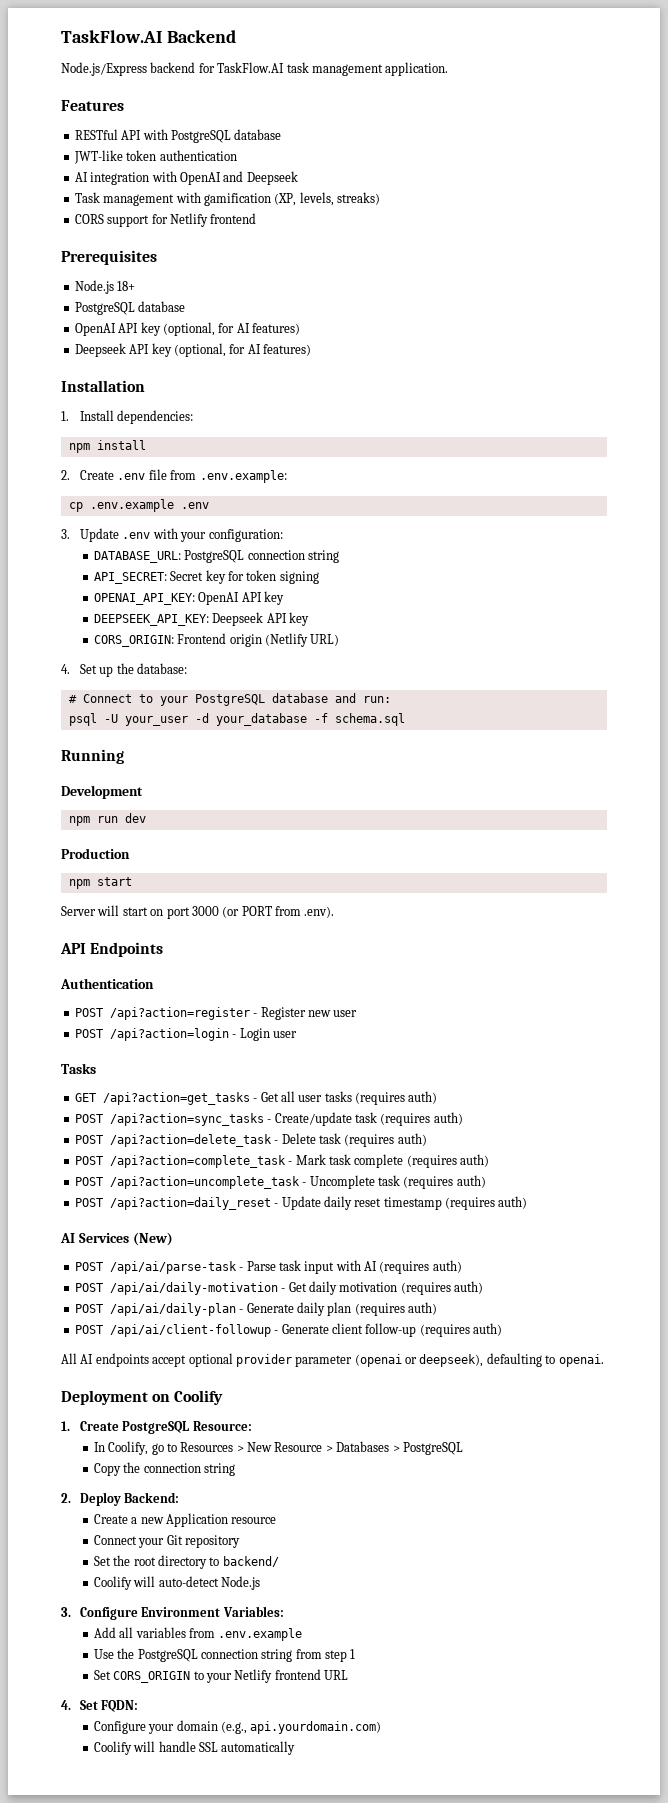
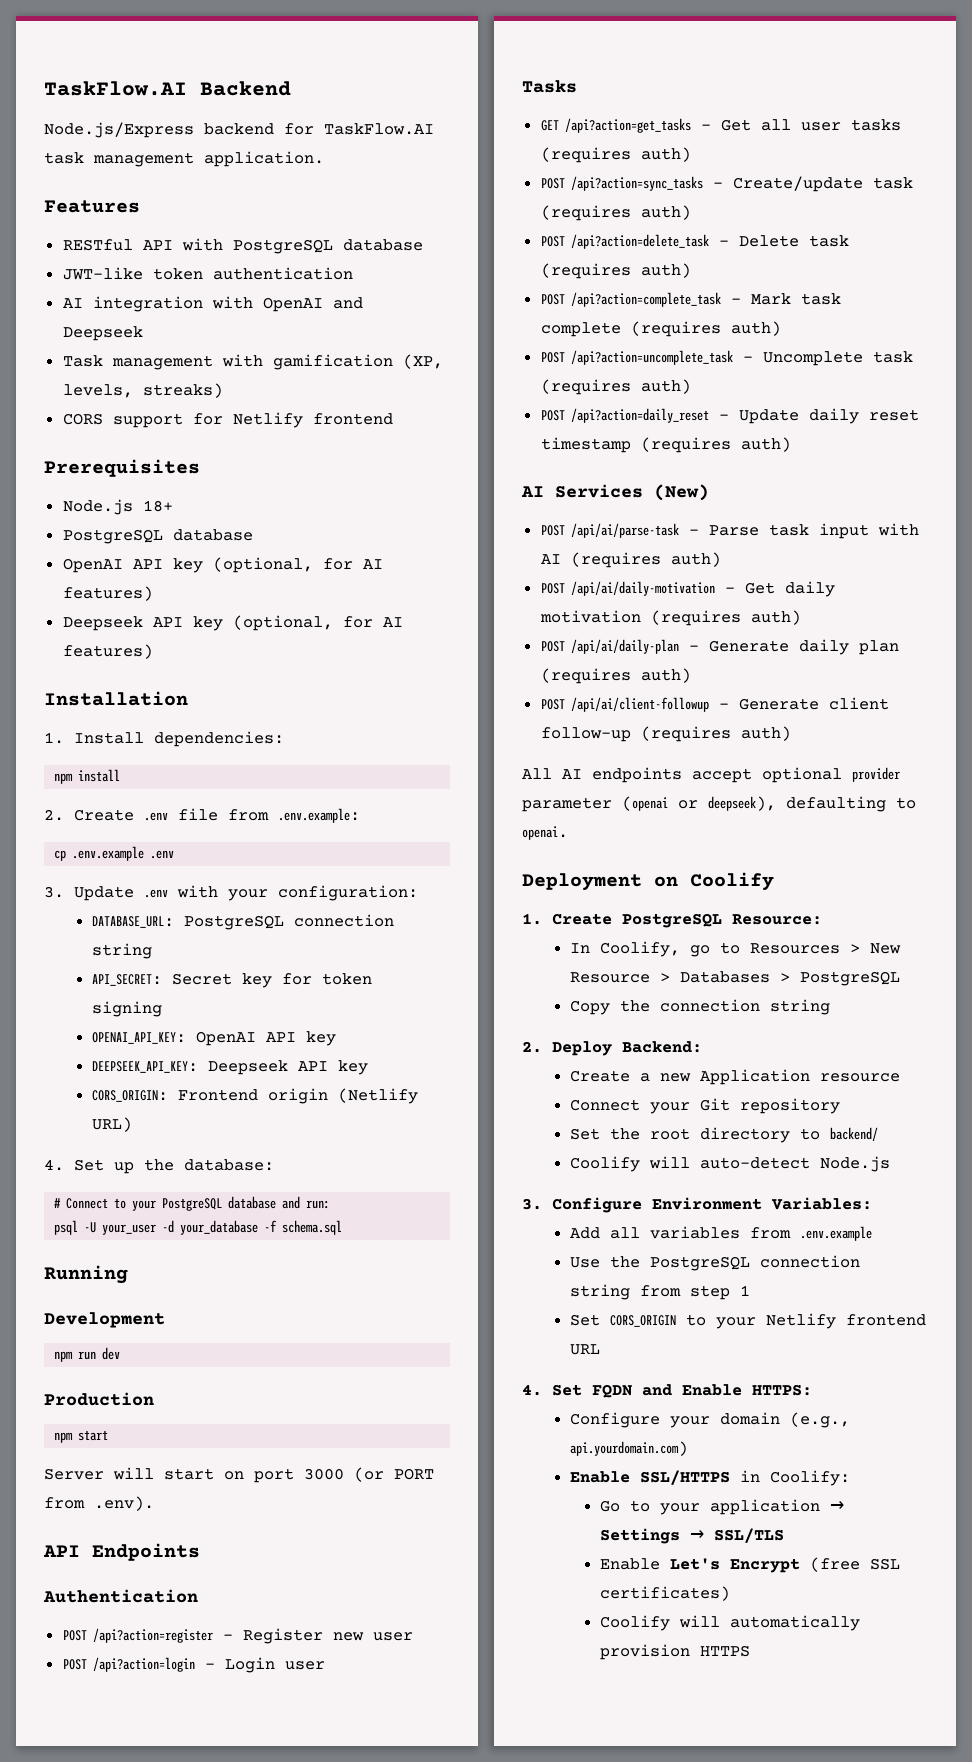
[101,1700,139,1712] FQDN: -> [591,1384,812,1398] FQDN and Enable HTTPS:
[93,1741,296,1755] // Coolify will handle SSL automatically -> [570,1470,851,1486] [600,1499,845,1515] [600,1528,785,1544] [600,1557,901,1573] [600,1586,731,1601] [600,1615,861,1631] [600,1644,751,1660] // Enable SSL/HTTPS in Coolify: // Go to your application → Settings → SSL/TLS // Enable Let's Encrypt (free SSL certificates) // Coolify will automatically provision HTTPS

